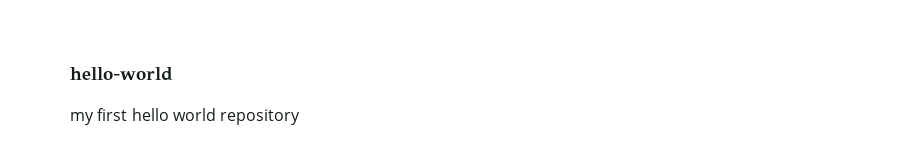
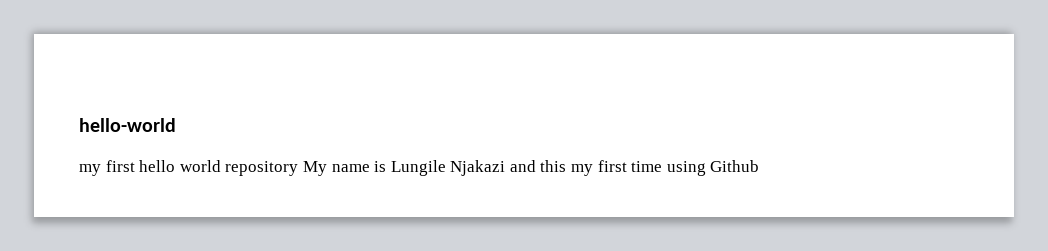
(301, 117) none -> [302,160,760,176] My name is Lungile Njakazi and this my first time using Github

